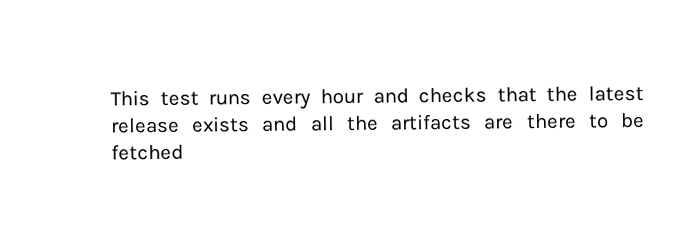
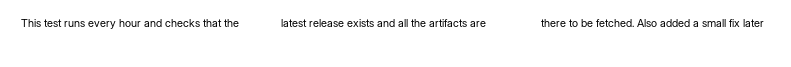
[111,143,184,161] fetched -> [596,19,764,27] fetched. Also added a small fix later

